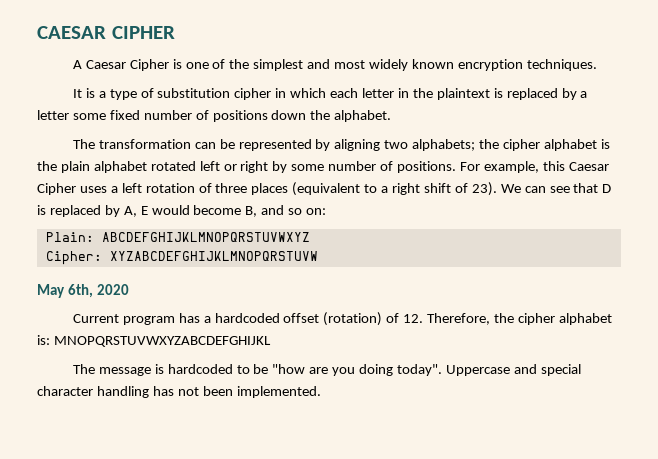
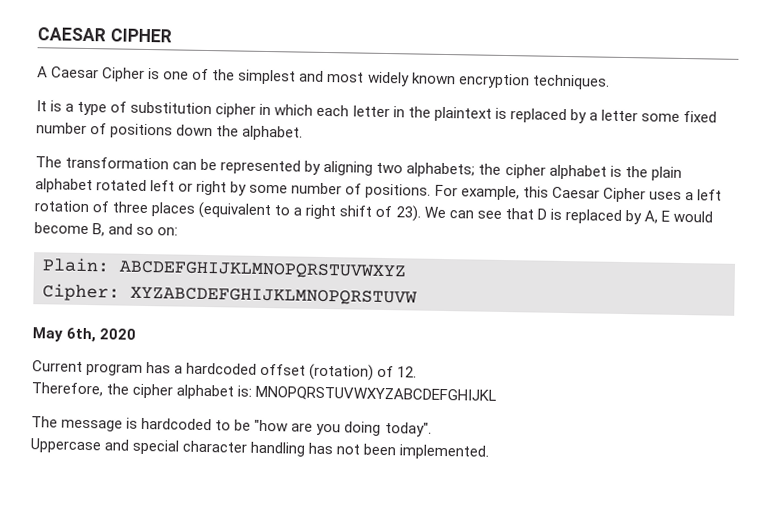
(424, 318) none -> (418, 372) //
(443, 370) none -> (432, 429) //

